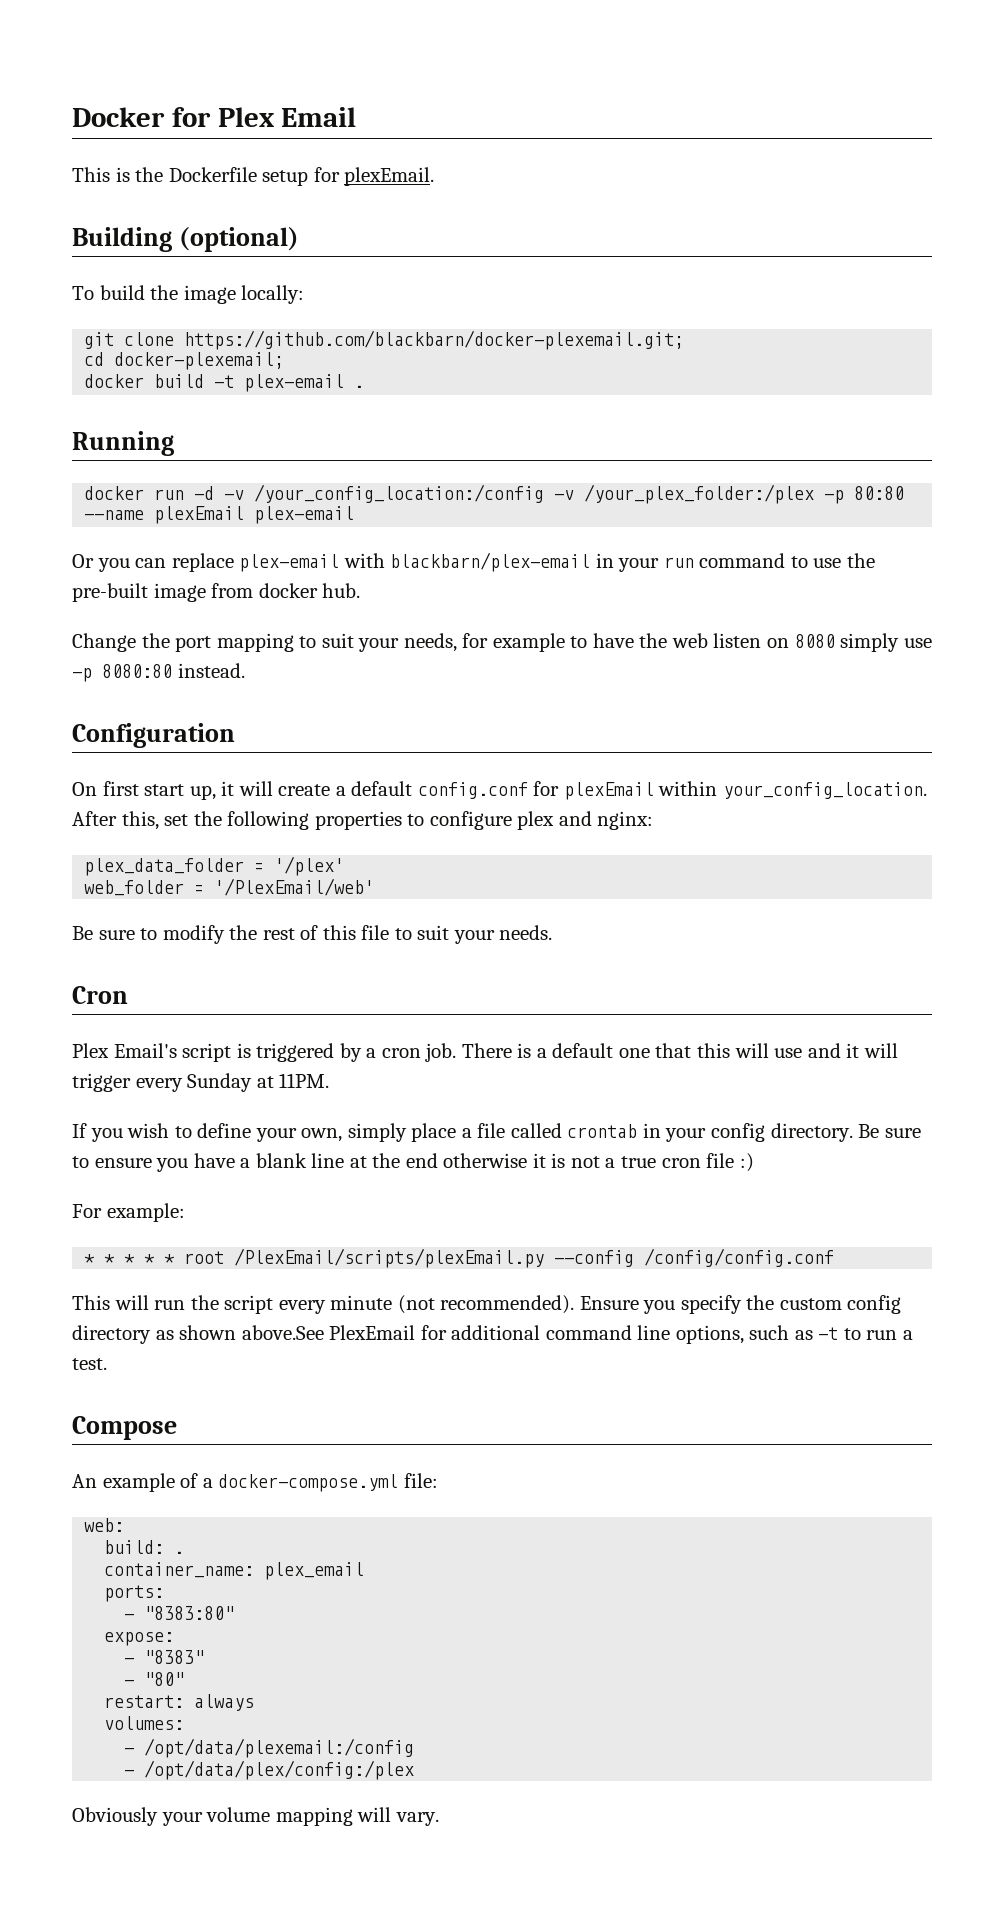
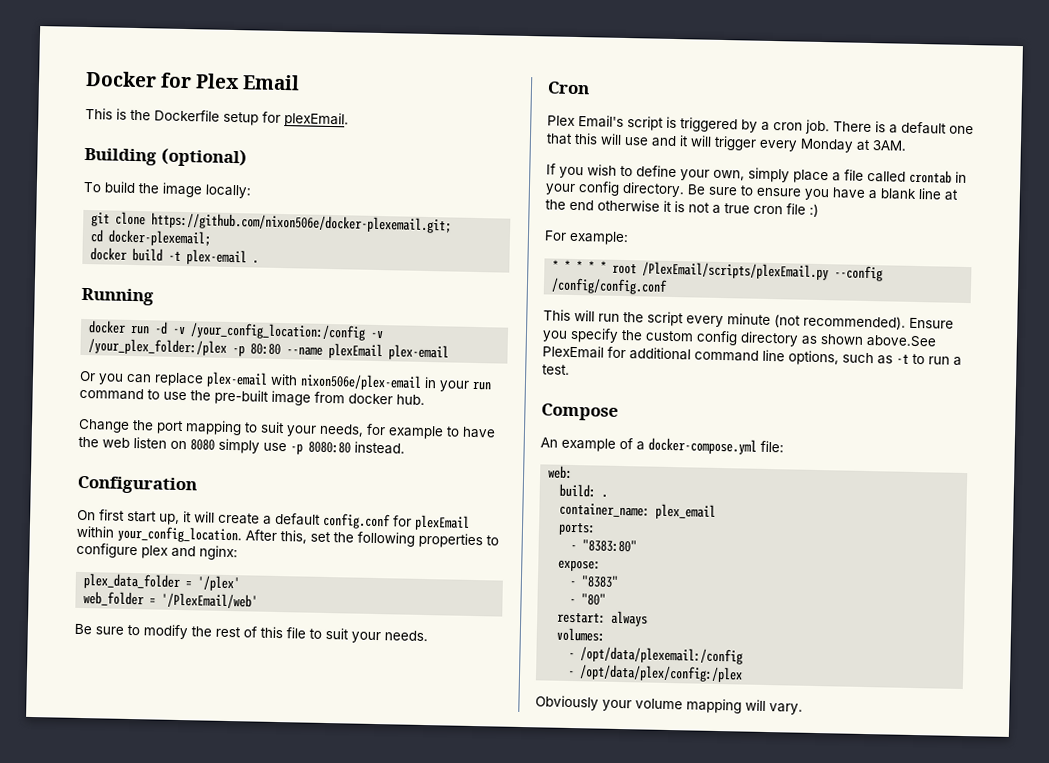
[184,330,685,350] https://github.com/blackbarn/docker-plexemail.git; -> [151,212,453,234] https://github.com/nixon506e/docker-plexemail.git;
[390,552,591,572] blackbarn/plex-email -> [300,373,422,391] nixon506e/plex-email
[187,1073,330,1092] Sunday at 11PM. -> [800,138,906,153] Monday at 3AM.

